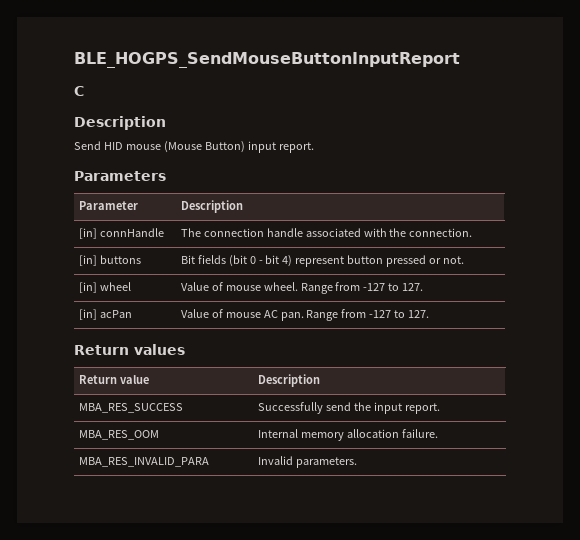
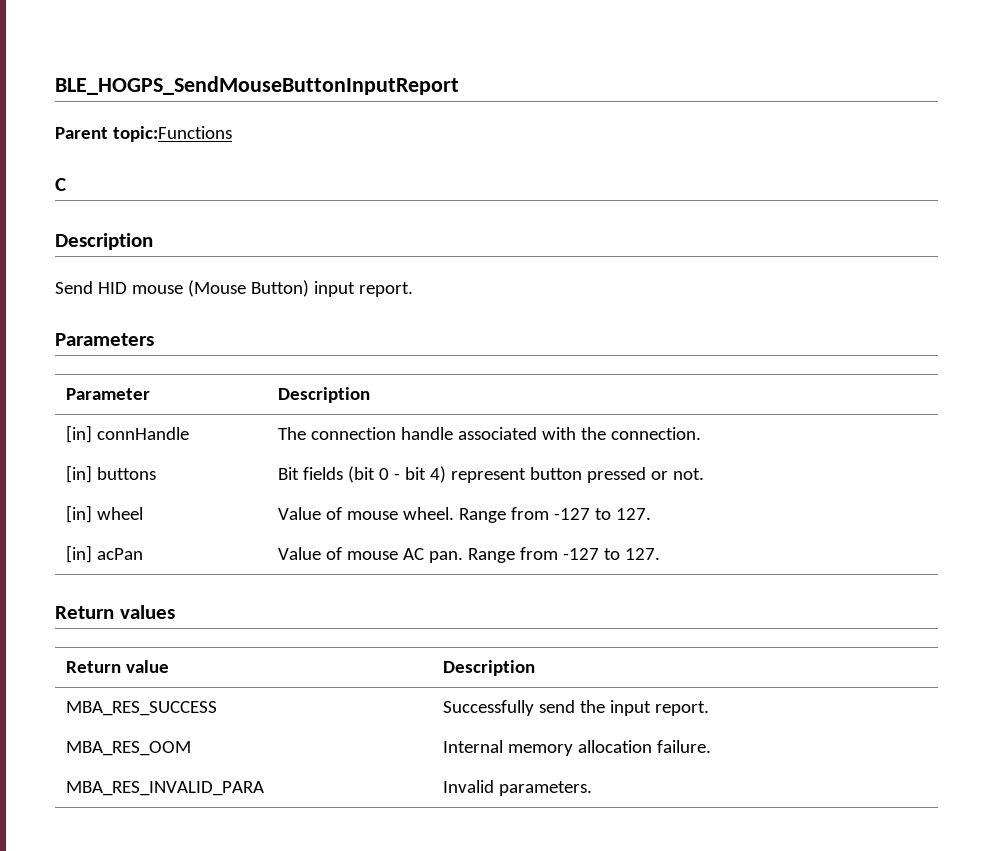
(460, 60) none -> [55,126,232,142] // Parent topic:Functions

